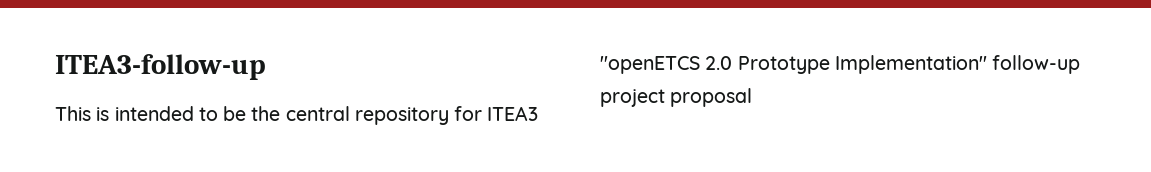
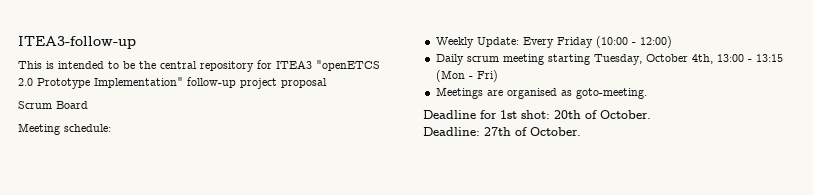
(753, 97) none -> [18,101,88,109] [18,123,111,135] [435,36,672,48] [435,54,783,65] [435,70,498,82] [435,87,647,99] [423,110,651,119] [423,127,581,136] // Scrum Board // Meeting schedule: // Weekly Update: Every Friday (10:00 - 12:00) // Daily scrum meeting starting Tuesday, October 4th, 13:00 - 13:15 (Mon - Fri) // Meetings are organised as goto-meeting. // Deadline for 1st shot: 20th of October. // Deadline: 27th of October.

